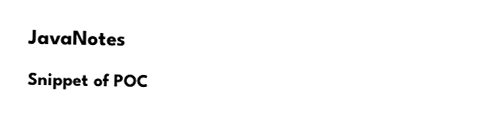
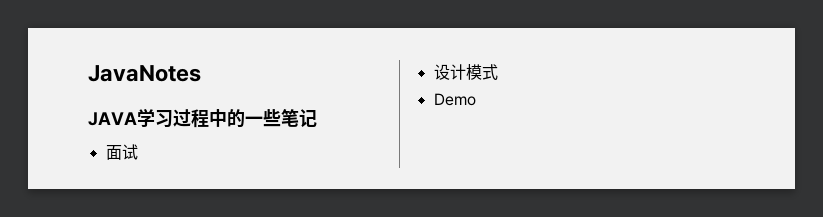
[27,71,149,90] Snippet of POC -> [88,108,317,128] [105,144,138,160] [433,64,498,80] [433,93,476,106] JAVA学习过程中的一些笔记 // 面试 // 设计模式 // Demo

